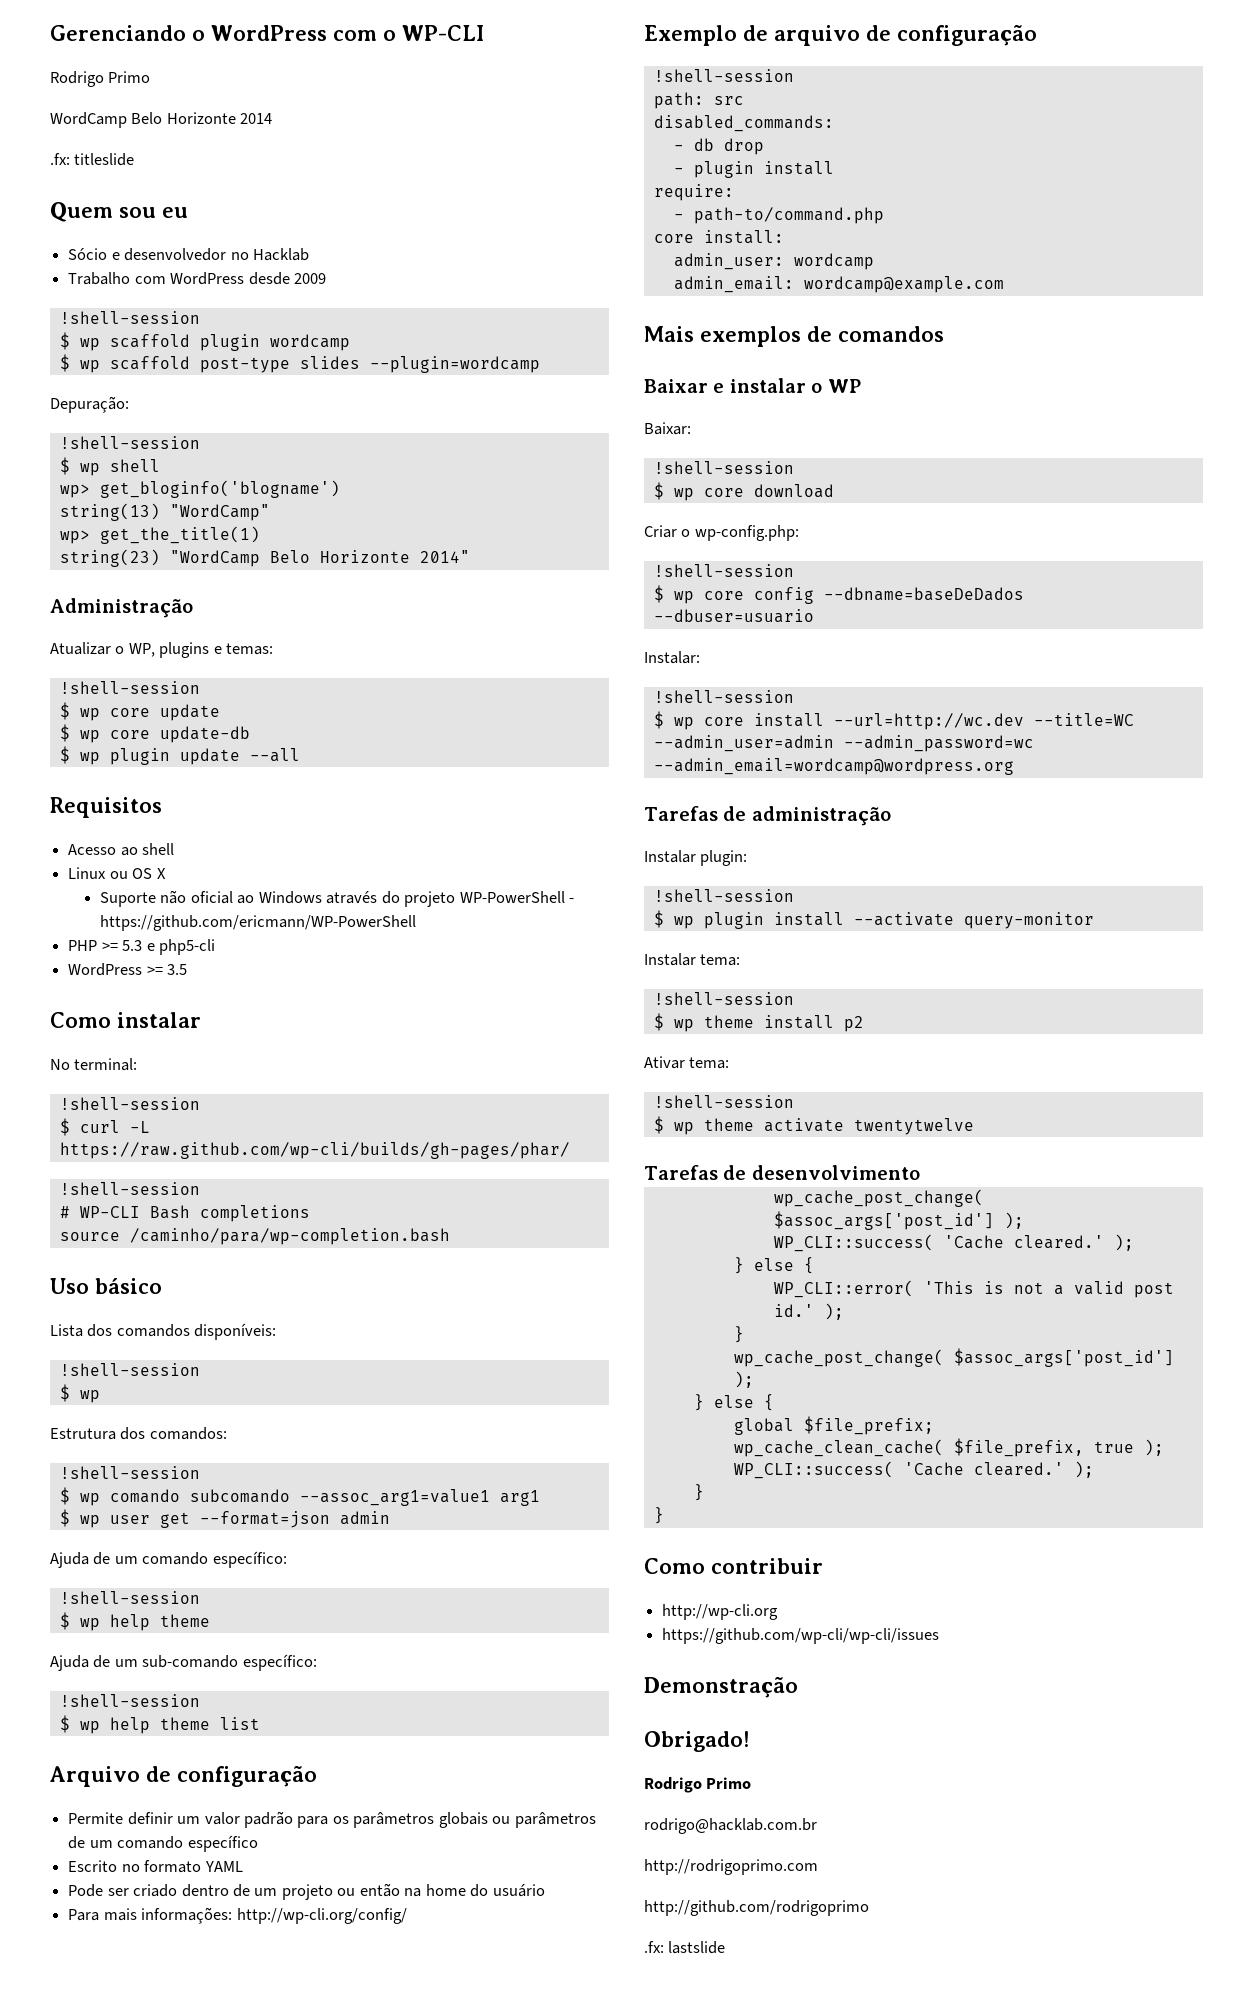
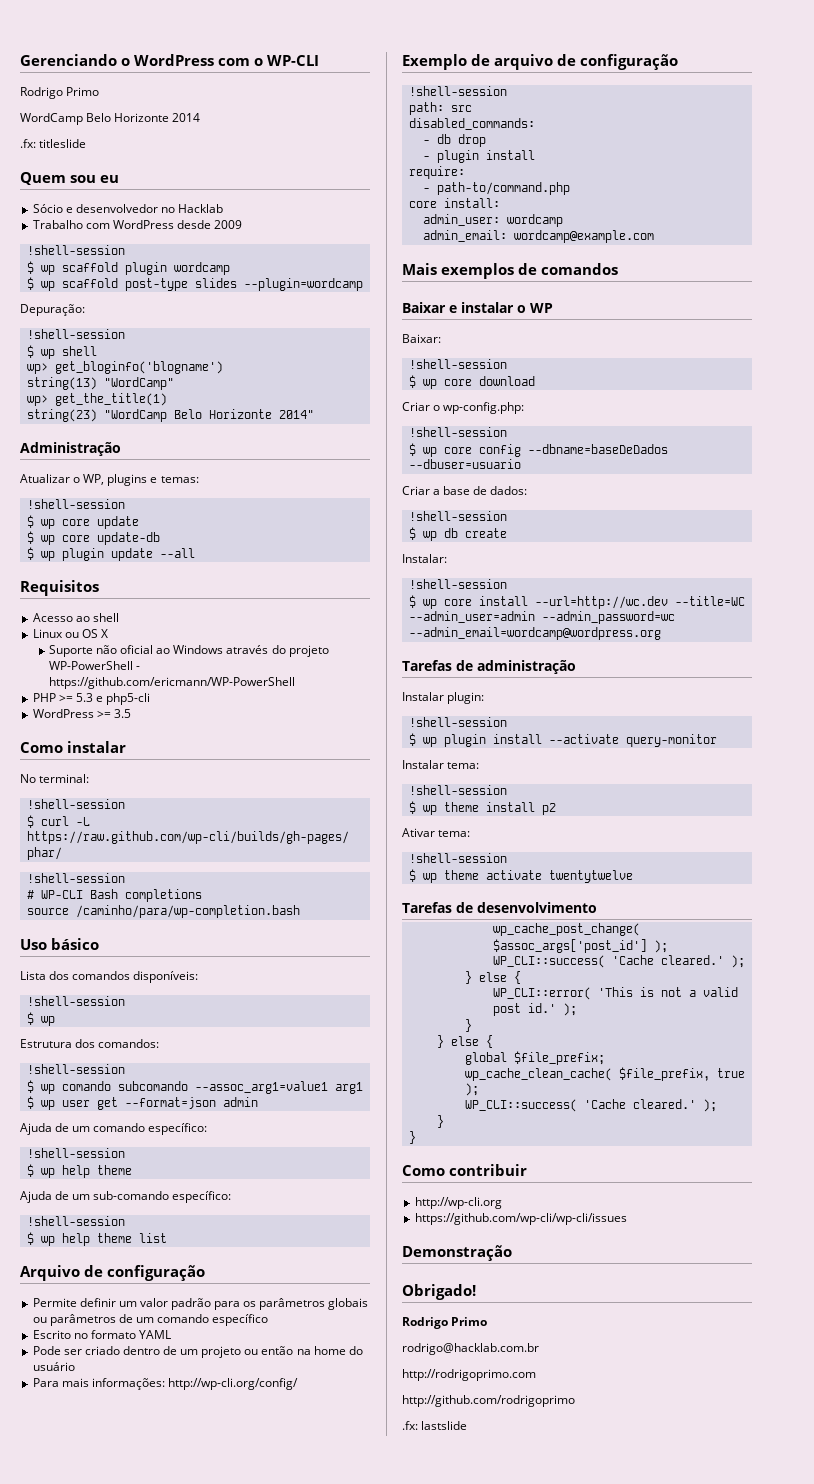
(814, 616) none -> [402,486,528,495] [408,511,507,521] [408,527,507,541] // Criar a base de dados: // !shell-session // $ wp db create
[733,1348,1174,1367] [733,1371,754,1388] // wp_cache_post_change( $assoc_args['post_id'] ); -> (472, 1025) none

